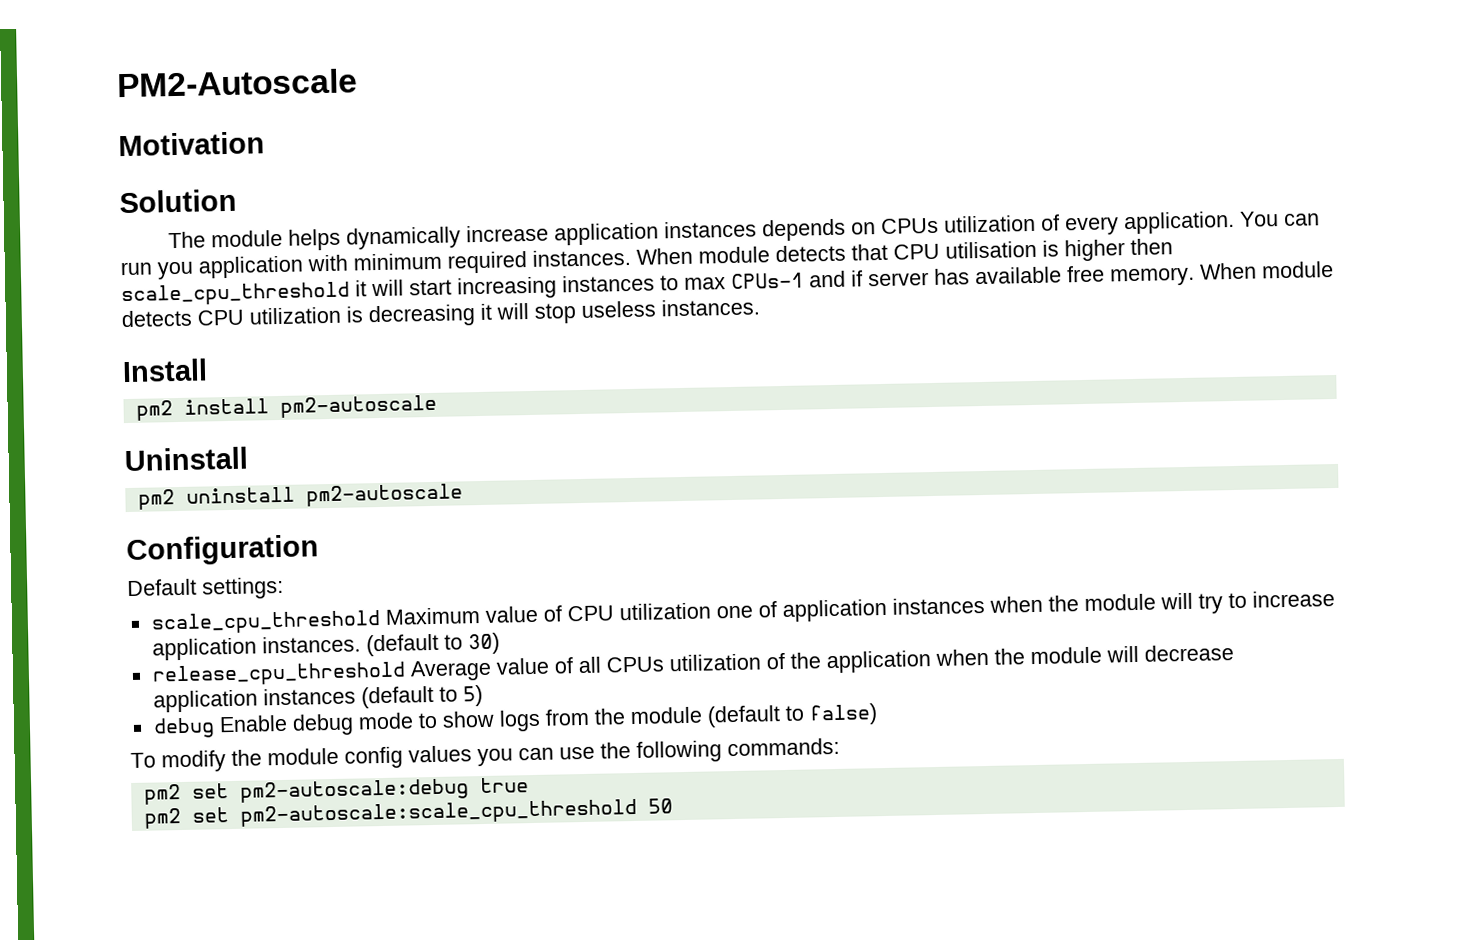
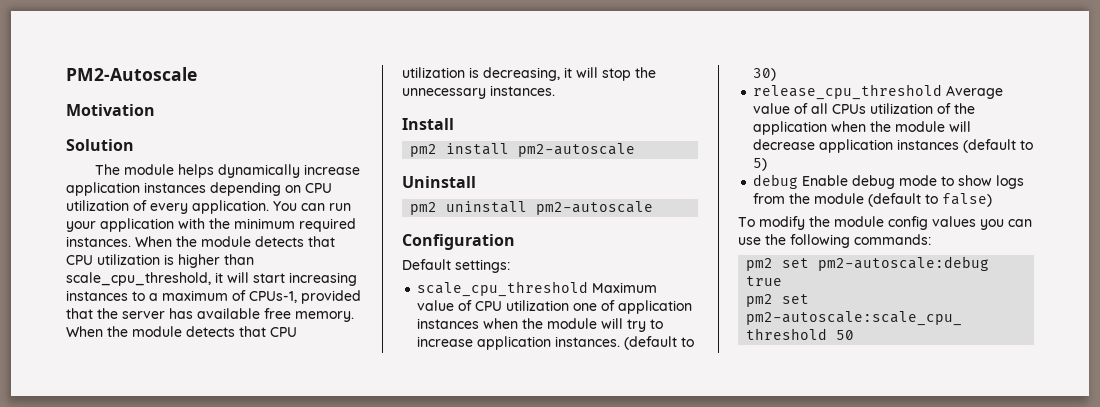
[761,217,939,242] depends on CPUs -> [210,182,332,196] depending on CPU
[157,261,194,280] you -> [66,221,96,232] your
(348, 263) none -> [209,218,230,229] the
[698,240,1037,264] module detects that CPU utilisation -> [176,236,335,247] [66,254,160,265] the module detects that CPU utilization
[1130,238,1173,256] [121,281,350,307] then scale_cpu_threshold -> [224,254,254,265] [66,272,211,286] than scale_cpu_threshold,
[684,270,863,290] max CPUs-1 and if -> [149,290,361,304] [66,308,118,319] a maximum of CPUs-1, provided that the
[1261,260,1334,279] [121,304,476,328] module detects CPU utilization is decreasing -> [107,326,297,337] [402,67,560,81] the module detects that CPU utilization is decreasing,
[581,300,656,318] useless -> [635,67,656,78] [402,88,486,99] the unnecessary

